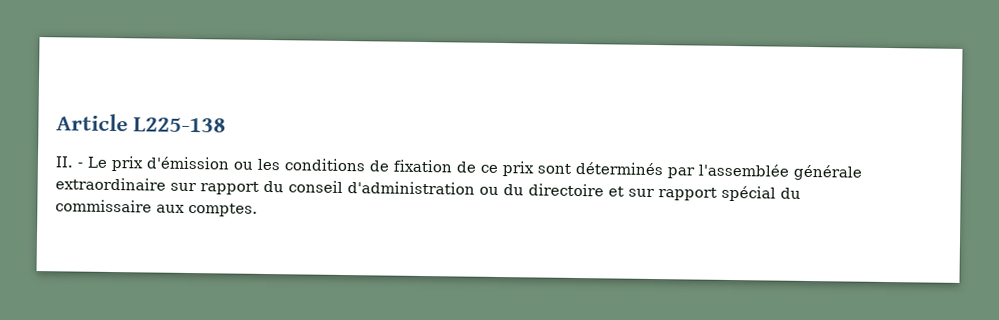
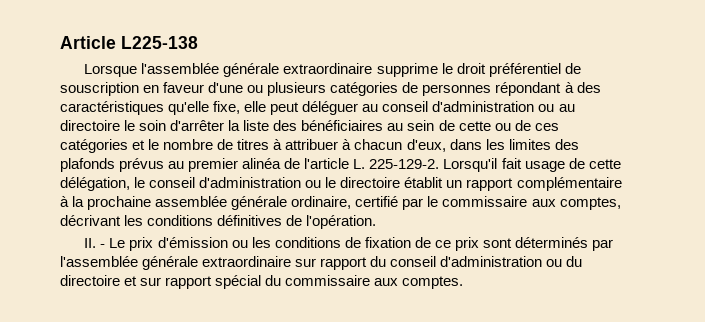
(227, 125) none -> [84,63,581,77] [60,82,601,96] [60,101,575,115] [60,120,559,131] [60,139,579,153] [60,158,621,172] [60,177,622,191] [60,196,621,210] [60,215,377,229] // Lorsque l'assemblée générale extraordinaire supprime le droit préférentiel de souscription en faveur d'une ou plusieurs catégories de personnes répondant à des caractéristiques qu'elle fixe, elle peut déléguer au conseil d'administration ou au directoire le soin d'arrêter la liste des bénéficiaires au sein de cette ou de ces catégories et le nombre de titres à attribuer à chacun d'eux, dans les limites des plafonds prévus au premier alinéa de l'article L. 225-129-2. Lorsqu'il fait usage de cette délégation, le conseil d'administration ou le directoire établit un rapport complémentaire à la prochaine assemblée générale ordinaire, certifié par le commissaire aux comptes, décrivant les conditions définitives de l'opération.

